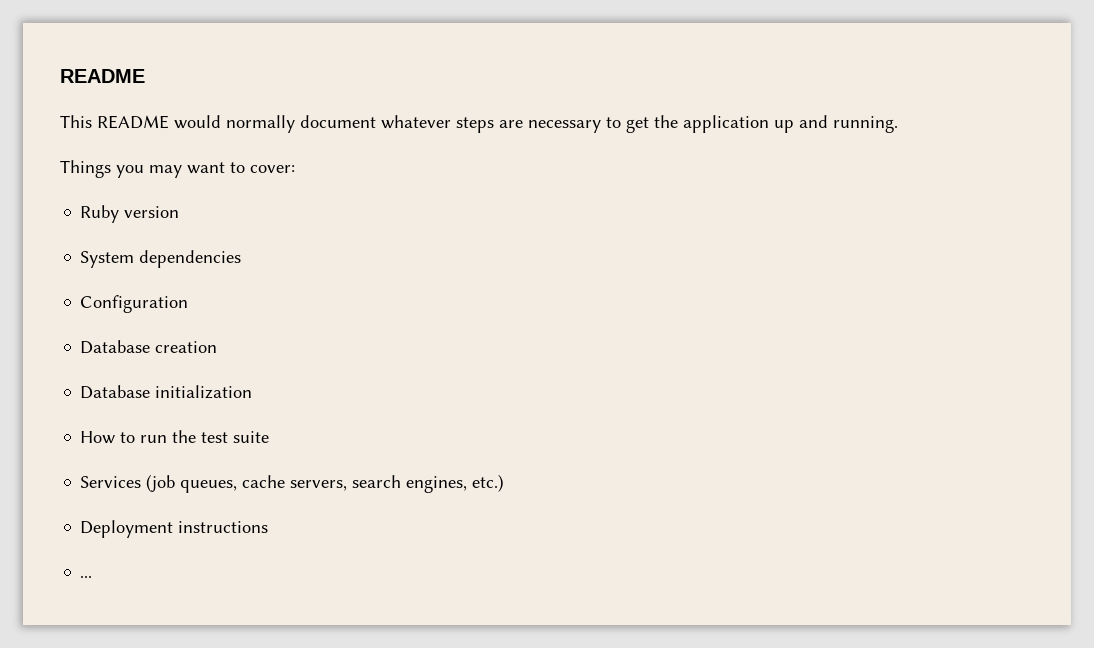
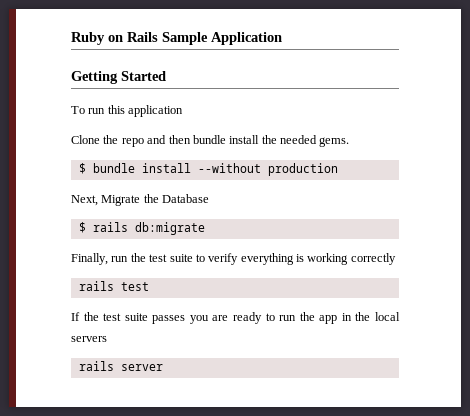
[60,69,145,83] [60,115,898,133] [60,160,295,178] [80,205,180,223] [80,250,242,268] [80,295,189,313] [80,340,218,354] [80,385,253,399] [80,430,270,444] [80,474,505,493] [80,520,269,538] [80,575,93,578] README // This README would normally document whatever steps are necessary to get the application up and running. // Things you may want to cover: // Ruby version // System dependencies // Configuration // Database creation // Database initialization // How to run the test suite // Services (job queues, cache servers, search engines, etc.) // Deployment instructions // ... -> [71,32,282,45] [71,71,166,84] [71,105,184,117] [71,135,350,147] [78,163,338,176] [71,194,210,206] [78,222,205,235] [71,253,396,265] [78,281,149,291] [71,312,400,324] [71,336,107,342] [78,361,163,371] Ruby on Rails Sample Application // Getting Started // To run this application // Clone the repo and then bundle install the needed gems. // $ bundle install --without production // Next, Migrate the Database // $ rails db:migrate // Finally, run the test suite to verify everything is working correctly // rails test // If the test suite passes you are ready to run the app in the local servers // rails server

